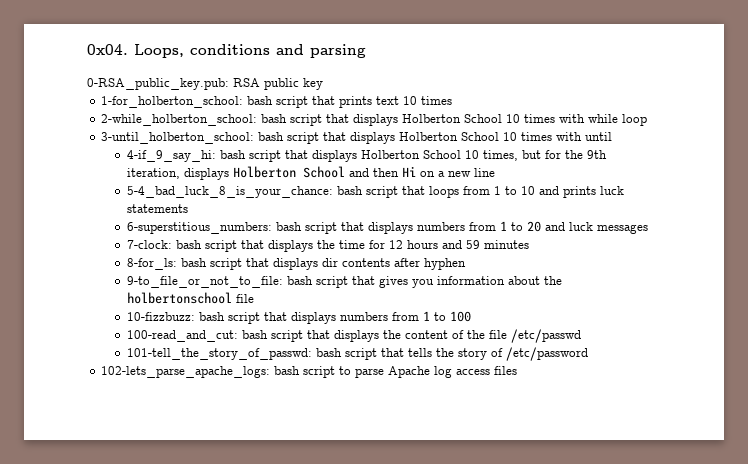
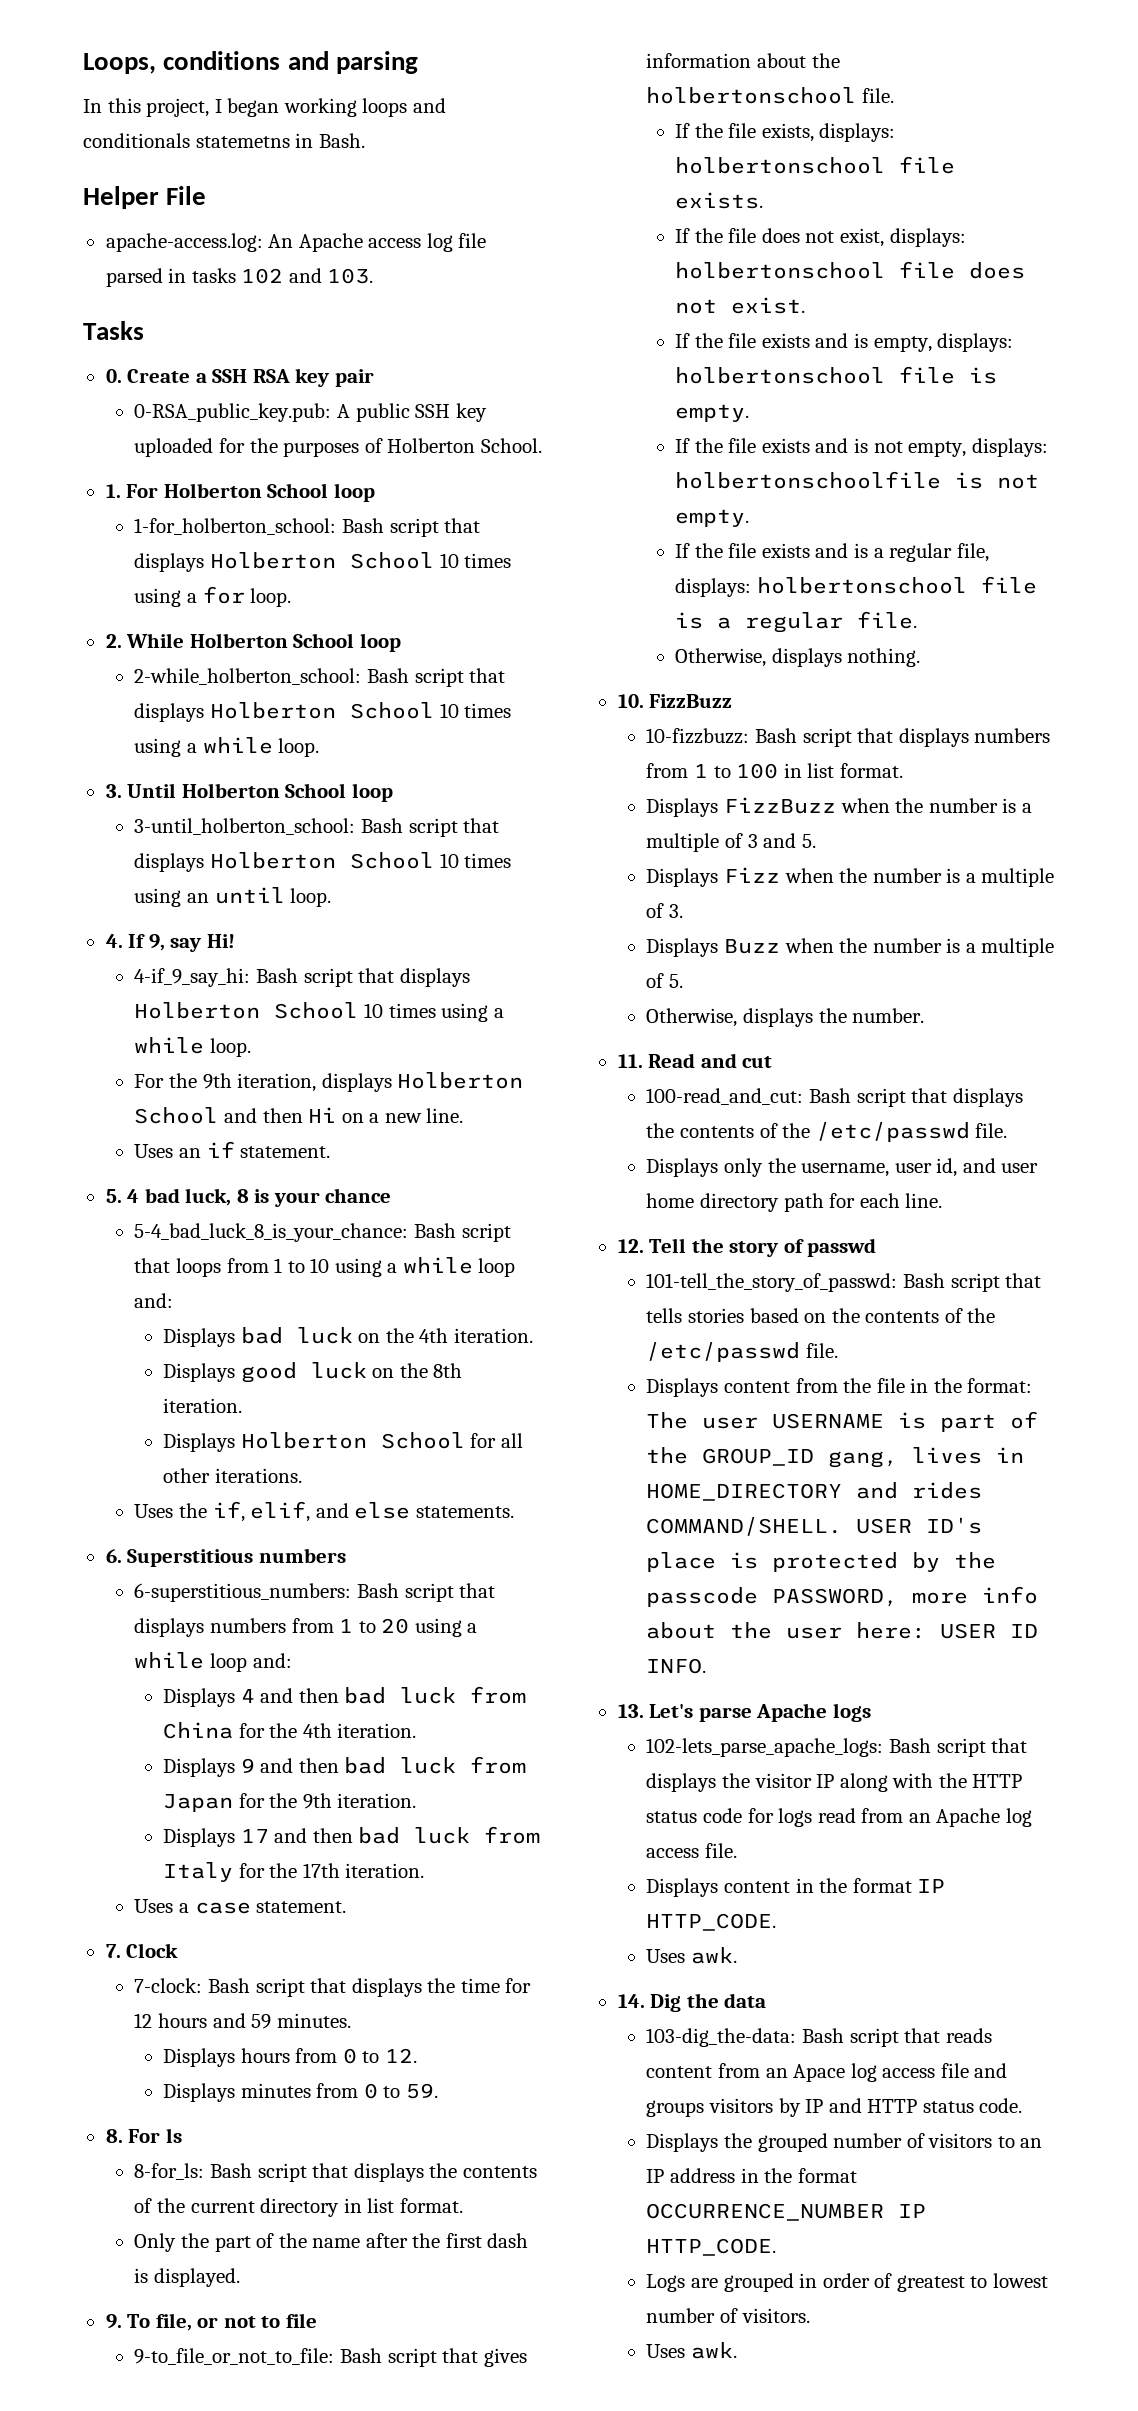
[87,44,128,55] 0x04. -> (83, 63) none
[87,78,323,90] [101,96,453,108] [101,114,648,126] [101,132,613,144] [126,150,561,162] 0-RSA_public_key.pub: RSA public key // 1-for_holberton_school: bash script that prints text 10 times // 2-while_holberton_school: bash script that displays Holberton School 10 times with while loop // 3-until_holberton_school: bash script that displays Holberton School 10 times with until // 4-if_9_say_hi: bash script that displays Holberton School 10 times, but for -> [83,98,446,117] [83,133,365,148] [83,186,207,209] [105,233,487,252] [105,268,374,287] [83,321,144,340] [105,368,374,387] [134,403,487,422] [134,438,542,457] [105,483,375,502] [134,518,481,537] [134,552,512,572] [134,586,292,607] [105,633,401,652] [134,668,506,687] [134,702,512,722] [134,737,320,757] [105,783,393,802] [134,818,500,837] [134,852,512,872] [134,887,332,907] [105,934,235,952] [134,968,470,987] [134,1002,504,1022] [134,1037,251,1057] [134,1074,165,1088] In this project, I began working loops and conditionals statemetns in Bash. // Helper File // apache-access.log: An Apache access log file parsed in tasks 102 and 103. // Tasks // 0. Create a SSH RSA key pair // 0-RSA_public_key.pub: A public SSH key uploaded for the purposes of Holberton School. // 1. For Holberton School loop // 1-for_holberton_school: Bash script that displays Holberton School 10 times using a for loop. // 2. While Holberton School loop // 2-while_holberton_school: Bash script that displays Holberton School 10 times using a while loop. // 3. Until Holberton School loop // 3-until_holberton_school: Bash script that displays Holberton School 10 times using an until loop. // 4. If 9, say Hi! // 4-if_9_say_hi: Bash script that displays Holberton School 10 times using a while loop. // For
[473,168,495,177] line -> [426,1108,464,1123] [134,1141,331,1158] [105,1188,392,1207] line. // Uses an if statement. // 5. 4 bad luck, 8 is your chance
[336,186,363,195] bash -> [413,1223,456,1238] Bash
[538,186,624,198] [126,204,188,213] and prints luck statements -> [334,1257,516,1277] [134,1293,174,1308] [163,1327,533,1347] [163,1362,463,1383] [163,1398,243,1413] [163,1432,523,1452] [163,1468,302,1483] [134,1501,514,1522] [105,1548,346,1567] using a while loop and: // Displays bad luck on the 4th iteration. // Displays good luck on the 8th iteration. // Displays Holberton School for all other iterations. // Uses the if, elif, and else statements. // 6. Superstitious numbers
[275,222,302,231] bash -> [356,1583,399,1598] Bash
[544,222,648,234] and luck messages -> [414,1618,478,1637] [134,1652,292,1672] [163,1686,527,1707] [163,1722,417,1739] [163,1756,527,1777] [163,1793,417,1812] [163,1826,541,1847] [163,1862,425,1882] [134,1899,347,1914] [105,1943,179,1958] using a while loop and: // Displays 4 and then bad luck from China for the 4th iteration. // Displays 9 and then bad luck from Japan for the 9th iteration. // Displays 17 and then bad luck from Italy for the 17th iteration. // Uses a case statement. // 7. Clock
[175,240,202,249] bash -> [207,1978,250,1993] Bash
[483,240,529,249] minutes -> [276,2013,351,2028] [163,2048,417,2067] [163,2083,438,2102] [105,2128,182,2143] minutes. // Displays hours from 0 to 12. // Displays minutes from 0 to 59. // 8. For ls
[180,258,466,270] bash script that displays dir contents after hyphen -> [209,2163,537,2182] [134,2198,463,2217] [134,2233,529,2252] [134,2268,240,2287] [105,2313,317,2331] Bash script that displays the contents of the current directory in list format. // Only the part of the name after the first dash is displayed. // 9. To file, or not to file
[286,276,313,285] bash -> [339,2348,382,2363] Bash
[411,279,434,288] you -> (527, 2357) none
[235,294,254,303] file -> [861,88,894,103] [675,123,896,142] [675,156,956,174] [675,192,764,209] [675,228,966,247] [675,261,1026,279] [675,297,806,314] [675,333,1014,352] [675,366,998,384] [675,404,750,422] [675,438,1048,457] [675,471,1040,489] [675,509,750,527] [675,543,989,562] [675,576,1037,597] [675,611,918,633] [675,648,921,667] [617,694,733,708] file. // If the file exists, displays: holbertonschool file exists. // If the file does not exist, displays: holbertonschool file does not exist. // If the file exists and is empty, displays: holbertonschool file is empty. // If the file exists and is not empty, displays: holbertonschoolfile is not empty. // If the file exists and is a regular file, displays: holbertonschool file is a regular file. // Otherwise, displays nothing. // 10. FizzBuzz
[198,312,225,321] bash -> [754,728,797,743] Bash
(471, 316) none -> [783,763,903,778] [646,797,1032,817] [646,833,816,852] [646,867,1055,887] [646,903,683,918] [646,938,1055,957] [646,973,683,988] [646,1008,925,1027] [617,1053,773,1068] in list format. // Displays FizzBuzz when the number is a multiple of 3 and 5. // Displays Fizz when the number is a multiple of 3. // Displays Buzz when the number is a multiple of 5. // Otherwise, displays the number. // 11. Read and cut
[241,329,581,343] bash script that displays the content of the file /etc/passwd -> [808,1088,1023,1107] [646,1122,1008,1142] [646,1158,1039,1177] [646,1193,943,1212] [617,1238,877,1257] Bash script that displays the contents of the /etc/passwd file. // Displays only the username, user id, and user home directory path for each line. // 12. Tell the story of passwd
[315,348,342,357] bash -> [902,1273,945,1288] Bash
[435,347,588,361] [101,366,518,378] the story of /etc/password // 102-lets_parse_apache_logs: bash script to parse Apache log access files -> [687,1308,996,1323] [646,1342,838,1362] [646,1378,1033,1397] [646,1411,1039,1432] [646,1447,1025,1468] [646,1482,983,1501] [646,1517,983,1536] [646,1552,997,1572] [646,1586,1039,1607] [646,1622,1039,1639] [646,1658,707,1674] [617,1703,871,1722] [646,1738,1028,1757] [646,1773,1023,1792] [646,1808,1032,1827] [646,1843,737,1858] [646,1878,946,1897] [646,1913,777,1931] [646,1947,737,1964] [617,1993,767,2012] [646,2028,992,2047] [646,2063,1008,2082] [646,2098,1023,2117] [646,2133,1043,2152] [646,2168,857,2183] [646,2203,927,2221] [646,2238,777,2256] [646,2273,1048,2292] [646,2308,810,2323] [646,2342,737,2359] stories based on the contents of the /etc/passwd file. // Displays content from the file in the format: The user USERNAME is part of the GROUP_ID gang, lives in HOME_DIRECTORY and rides COMMAND/SHELL. USER ID's place is protected by the passcode PASSWORD, more info about the user here: USER ID INFO. // 13. Let's parse Apache logs // 102-lets_parse_apache_logs: Bash script that displays the visitor IP along with the HTTP status code for logs read from an Apache log access file. // Displays content in the format IP HTTP_CODE. // Uses awk. // 14. Dig the data // 103-dig_the-data: Bash script that reads content from an Apace log access file and groups visitors by IP and HTTP status code. // Displays the grouped number of visitors to an IP address in the format OCCURRENCE_NUMBER IP HTTP_CODE. // Logs are grouped in order of greatest to lowest number of visitors. // Uses awk.

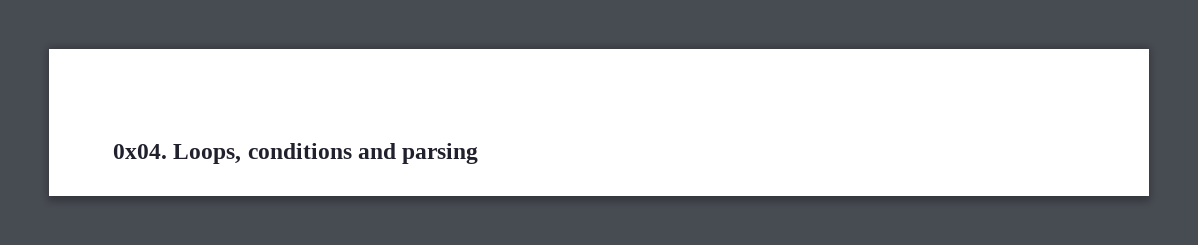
(83, 63) none -> [113,144,167,159] 0x04.
[83,98,446,117] [83,133,365,148] [83,186,207,209] [105,233,487,252] [105,268,374,287] [83,321,144,340] [105,368,374,387] [134,403,487,422] [134,438,542,457] [105,483,375,502] [134,518,481,537] [134,552,512,572] [134,586,292,607] [105,633,401,652] [134,668,506,687] [134,702,512,722] [134,737,320,757] [105,783,393,802] [134,818,500,837] [134,852,512,872] [134,887,332,907] [105,934,235,952] [134,968,470,987] [134,1002,504,1022] [134,1037,251,1057] [134,1072,524,1092] [134,1107,464,1124] [134,1141,331,1158] [105,1188,392,1207] [134,1223,511,1242] [134,1257,516,1277] [134,1293,174,1308] [163,1327,533,1347] [163,1362,463,1383] [163,1398,243,1413] [163,1432,523,1452] [163,1468,302,1483] [134,1501,514,1522] [105,1548,346,1567] [134,1583,496,1602] [134,1618,478,1637] [134,1652,292,1672] [163,1686,527,1707] [163,1722,417,1739] [163,1756,527,1777] [163,1793,417,1812] [163,1826,541,1847] [163,1862,425,1882] [134,1899,347,1914] [105,1943,179,1958] [134,1978,532,1997] [134,2013,351,2029] [163,2048,417,2067] [163,2083,438,2102] [105,2128,182,2143] [134,2163,537,2182] [134,2198,463,2217] [134,2233,529,2252] [134,2268,240,2287] [105,2313,317,2331] [134,2348,527,2367] [646,53,840,68] [646,87,894,104] [675,123,896,142] [675,156,956,174] [675,192,764,209] [675,228,966,247] [675,261,1026,279] [675,297,806,314] [675,333,1014,352] [675,366,998,384] [675,404,750,422] [675,438,1048,457] [675,471,1040,489] [675,509,750,527] [675,543,989,562] [675,576,1037,597] [675,611,918,633] [675,648,921,667] [617,694,733,708] [646,728,1051,747] [646,763,903,779] [646,797,1032,817] [646,833,816,852] [646,867,1055,887] [646,903,683,918] [646,938,1055,957] [646,973,683,988] [646,1008,925,1027] [617,1053,773,1068] [646,1088,1023,1107] [646,1122,1008,1142] [646,1158,1039,1177] [646,1193,943,1212] [617,1238,877,1257] [646,1273,1042,1292] [646,1308,996,1323] [646,1342,838,1362] [646,1378,1033,1397] [646,1411,1039,1432] [646,1447,1025,1468] [646,1482,983,1501] [646,1517,983,1536] [646,1552,997,1572] [646,1586,1039,1607] [646,1622,1039,1639] [646,1658,707,1674] [617,1703,871,1722] [646,1738,1028,1757] [646,1773,1023,1792] [646,1808,1032,1827] [646,1843,737,1858] [646,1878,946,1897] [646,1913,777,1931] [646,1947,737,1964] [617,1993,767,2012] [646,2028,992,2047] [646,2063,1008,2082] [646,2098,1023,2117] [646,2133,1043,2152] [646,2168,857,2183] [646,2203,927,2221] [646,2238,777,2256] [646,2273,1048,2292] [646,2308,810,2323] [646,2342,737,2359] // In this project, I began working loops and conditionals statemetns in Bash. // Helper File // apache-access.log: An Apache access log file parsed in tasks 102 and 103. // Tasks // 0. Create a SSH RSA key pair // 0-RSA_public_key.pub: A public SSH key uploaded for the purposes of Holberton School. // 1. For Holberton School loop // 1-for_holberton_school: Bash script that displays Holberton School 10 times using a for loop. // 2. While Holberton School loop // 2-while_holberton_school: Bash script that displays Holberton School 10 times using a while loop. // 3. Until Holberton School loop // 3-until_holberton_school: Bash script that displays Holberton School 10 times using an until loop. // 4. If 9, say Hi! // 4-if_9_say_hi: Bash script that displays Holberton School 10 times using a while loop. // For the 9th iteration, displays Holberton School and then Hi on a new line. // Uses an if statement. // 5. 4 bad luck, 8 is your chance // 5-4_bad_luck_8_is_your_chance: Bash script that loops from 1 to 10 using a while loop and: // Displays bad luck on the 4th iteration. // Displays good luck on the 8th iteration. // Displays Holberton School for all other iterations. // Uses the if, elif, and else statements. // 6. Superstitious numbers // 6-superstitious_numbers: Bash script that displays numbers from 1 to 20 using a while loop and: // Displays 4 and then bad luck from China for the 4th iteration. // Displays 9 and then bad luck from Japan for the 9th iteration. // Displays 17 and then bad luck from Italy for the 17th iteration. // Uses a case statement. // 7. Clock // 7-clock: Bash script that displays the time for 12 hours and 59 minutes. // Displays hours from 0 to 12. // Displays minutes from 0 to 59. // 8. For ls // 8-for_ls: Bash script that displays the contents of the current directory in list format. // Only the part of the name after the first dash is displayed. // 9. To file, or not to file // 9-to_file_or_not_to_file: Bash script that gives information about the holbertonschool file. // If the file exists, displays: holbertonschool file exists. // If the file does not exist, displays: holbertonschool file does not exist. // If the file exists and is empty, displays: holbertonschool file is empty. // If the file exists and is not empty, displays: holbertonschoolfile is not empty. // If the file exists and is a regular file, displays: holbertonschool file is a regular file. // Otherwise, displays nothing. // 10. FizzBuzz // 10-fizzbuzz: Bash script that displays numbers from 1 to 100 in list format. // Displays FizzBuzz when the number is a multiple of 3 and 5. // Displays Fizz when the number is a multiple of 3. // Displays Buzz when the number is a multiple of 5. // Otherwise, displays the number. // 11. Read and cut // 100-read_and_cut: Bash script that displays the contents of the /etc/passwd file. // Displays only the username, user id, and user home directory path for each line. // 12. Tell the story of passwd // 101-tell_the_story_of_passwd: Bash script that tells stories based on the contents of the /etc/passwd file. // Displays content from the file in the format: The user USERNAME is part of the GROUP_ID gang, lives in HOME_DIRECTORY and rides COMMAND/SHELL. USER ID's place is protected by the passcode PASSWORD, more info about the user here: USER ID INFO. // 13. Let's parse Apache logs // 102-lets_parse_apache_logs: Bash script that displays the visitor IP along with the HTTP status code for logs read from an Apache log access file. // Displays content in the format IP HTTP_CODE. // Uses awk. // 14. Dig the data // 103-dig_the-data: Bash script that reads content from an Apace log access file and groups visitors by IP and HTTP status code. // Displays the grouped number of visitors to an IP address in the format OCCURRENCE_NUMBER IP HTTP_CODE. // Logs are grouped in order of greatest to lowest number of visitors. // Uses awk. -> (479, 153) none

